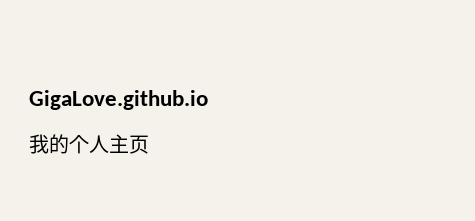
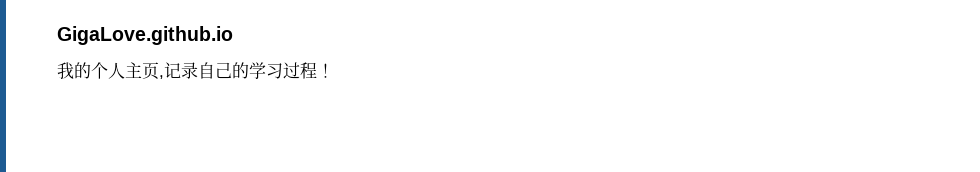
(149, 144) none -> [159,62,334,79] ,记录自己的学习过程！

